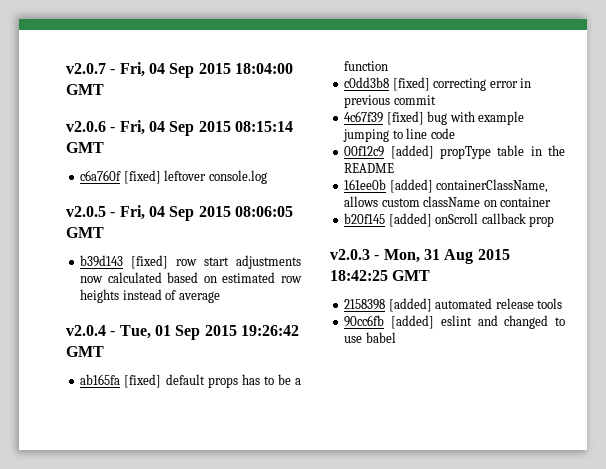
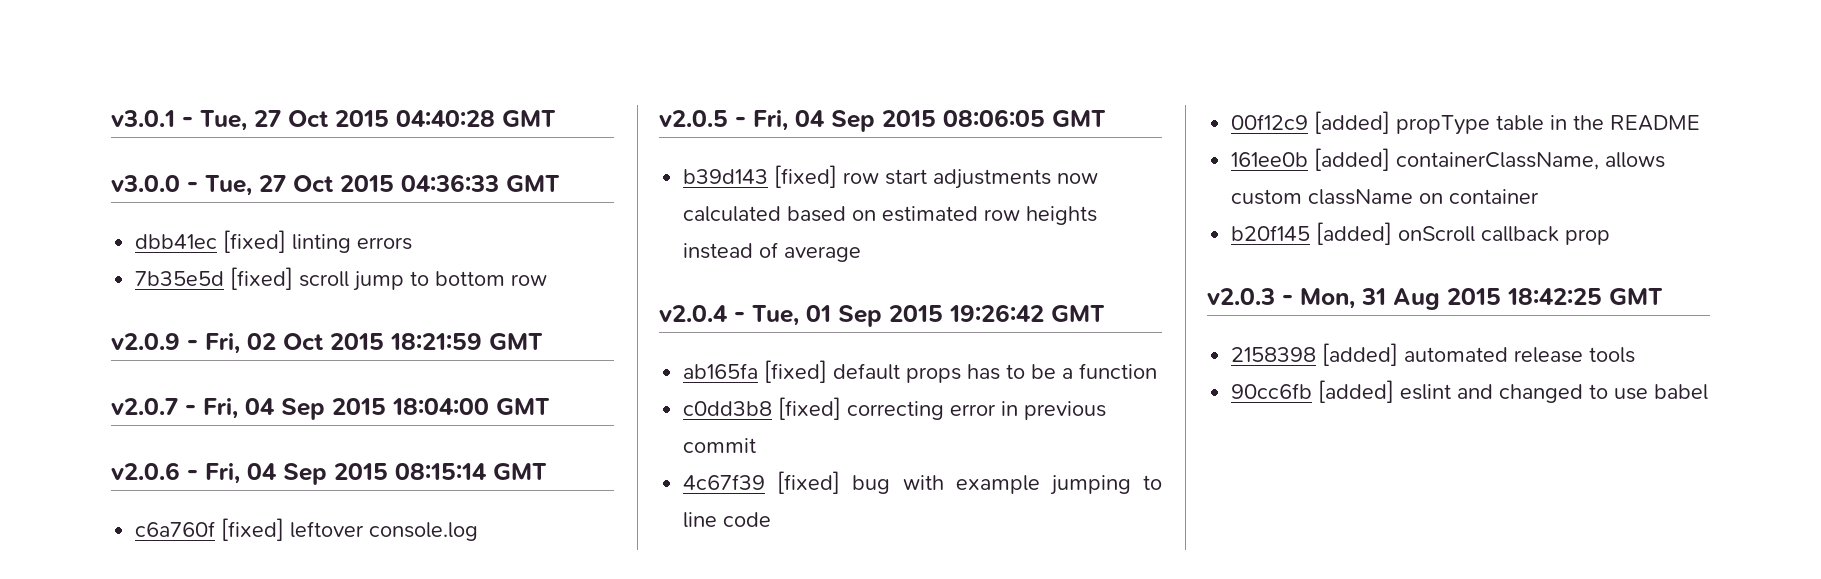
(66, 68) none -> [111,110,556,131] [111,174,560,196] [135,230,413,253] [135,267,548,291] [111,333,543,354] v3.0.1 - Tue, 27 Oct 2015 04:40:28 GMT // v3.0.0 - Tue, 27 Oct 2015 04:36:33 GMT // dbb41ec [fixed] linting errors // 7b35e5d [fixed] scroll jump to bottom row // v2.0.9 - Fri, 02 Oct 2015 18:21:59 GMT //

